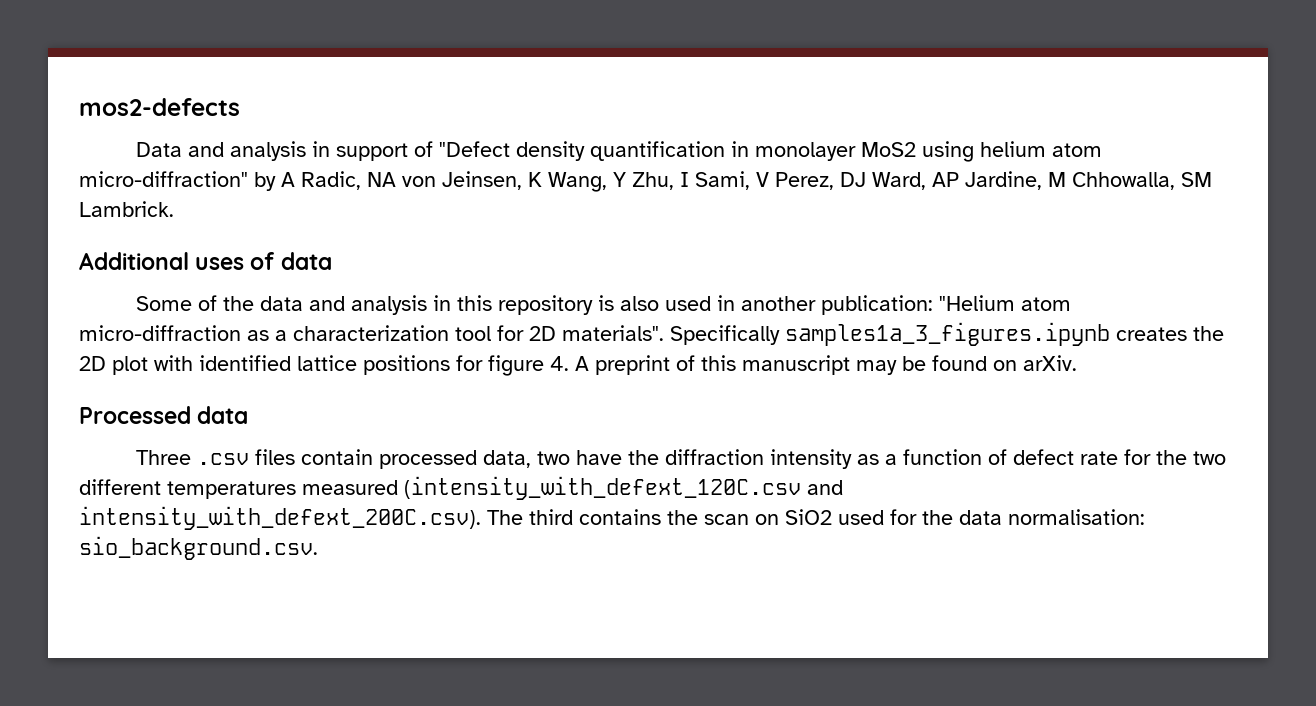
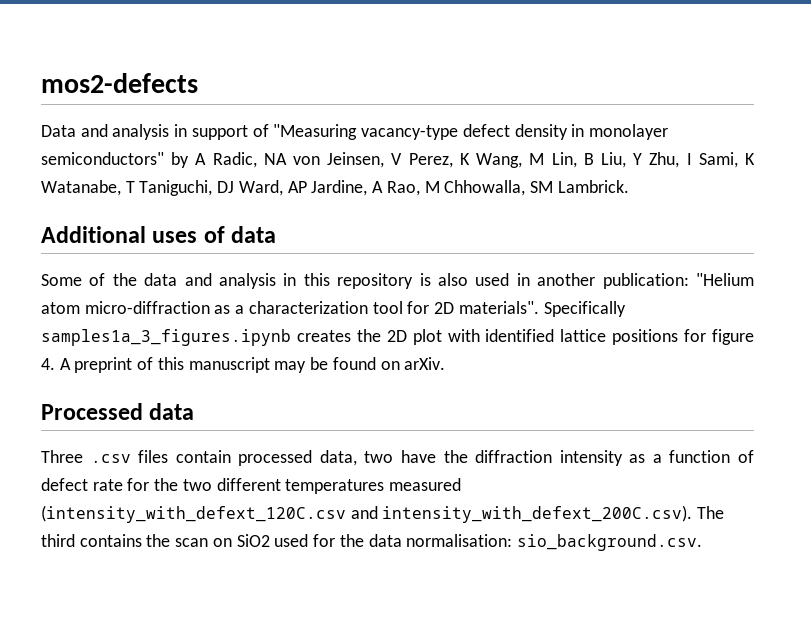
[439,141,1103,162] [79,171,248,187] "Defect density quantification in monolayer MoS2 using helium atom micro-diffraction" -> [273,124,668,140] [41,152,164,165] "Measuring vacancy-type defect density in monolayer semiconductors"
[528,171,834,192] K Wang, Y Zhu, I Sami, V Perez, -> [391,152,756,168] [41,180,213,196] V Perez, K Wang, M Lin, B Liu, Y Zhu, I Sami, K Watanabe, T Taniguchi,
(1042, 180) none -> [372,181,420,196] A Rao,

